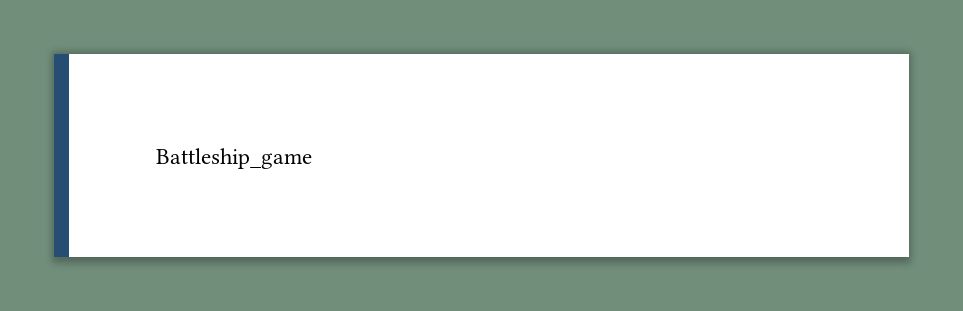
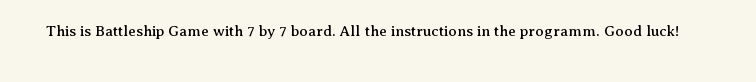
[156,148,312,169] Battleship_game -> [46,25,679,39] This is Battleship Game with 7 by 7 board. All the instructions in the programm. Good luck!

